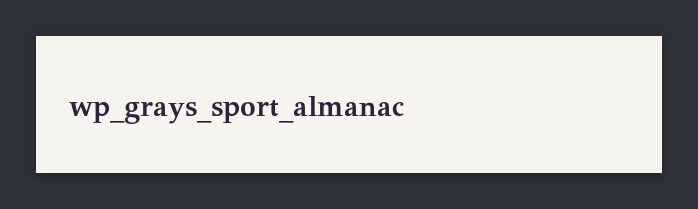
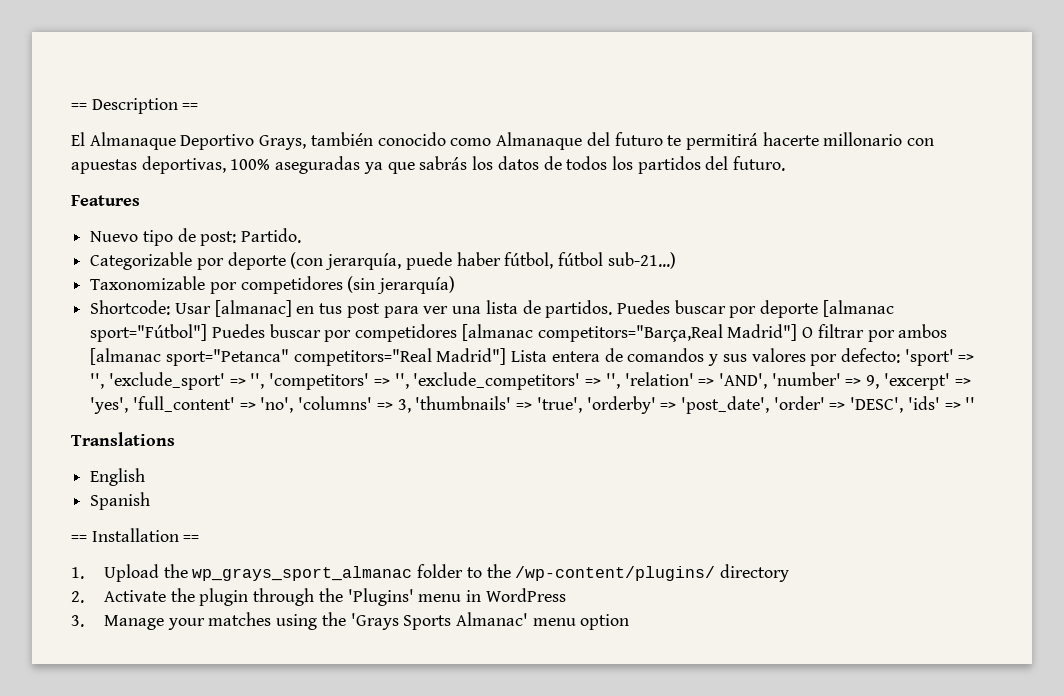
[69,96,405,124] wp_grays_sport_almanac -> [71,98,199,114] [71,132,935,150] [71,156,786,174] [71,195,140,206] [90,228,302,246] [90,252,676,270] [90,276,456,294] [90,300,894,318] [90,324,948,342] [90,348,975,366] [90,372,971,390] [90,396,976,414] [71,432,175,446] [90,468,146,486] [90,492,151,510] [71,528,200,542] [71,564,790,582] [71,588,566,606] [71,612,630,630] == Description == // El Almanaque Deportivo Grays, también conocido como Almanaque del futuro te permitirá hacerte millonario con apuestas deportivas, 100% aseguradas ya que sabrás los datos de todos los partidos del futuro. // Features // Nuevo tipo de post: Partido. // Categorizable por deporte (con jerarquía, puede haber fútbol, fútbol sub-21...) // Taxonomizable por competidores (sin jerarquía) // Shortcode: Usar [almanac] en tus post para ver una lista de partidos. Puedes buscar por deporte [almanac sport="Fútbol"] Puedes buscar por competidores [almanac competitors="Barça,Real Madrid"] O filtrar por ambos [almanac sport="Petanca" competitors="Real Madrid"] Lista entera de comandos y sus valores por defecto: 'sport' => '', 'exclude_sport' => '', 'competitors' => '', 'exclude_competitors' => '', 'relation' => 'AND', 'number' => 9, 'excerpt' => 'yes', 'full_content' => 'no', 'columns' => 3, 'thumbnails' => 'true', 'orderby' => 'post_date', 'order' => 'DESC', 'ids' => '' // Translations // English // Spanish // == Installation == // 1. Upload the wp_grays_sport_almanac folder to the /wp-content/plugins/ directory // 2. Activate the plugin through the 'Plugins' menu in WordPress // 3. Manage your matches using the 'Grays Sports Almanac' menu option

